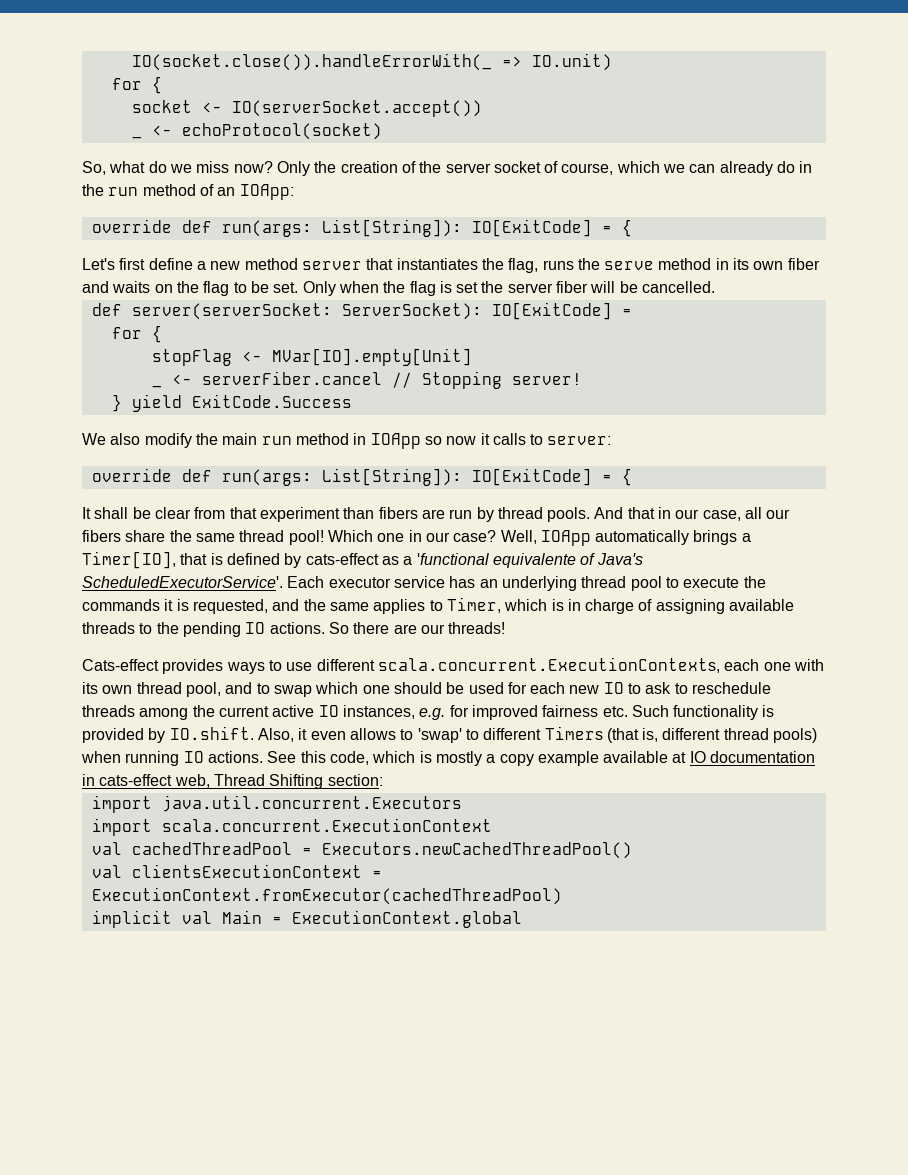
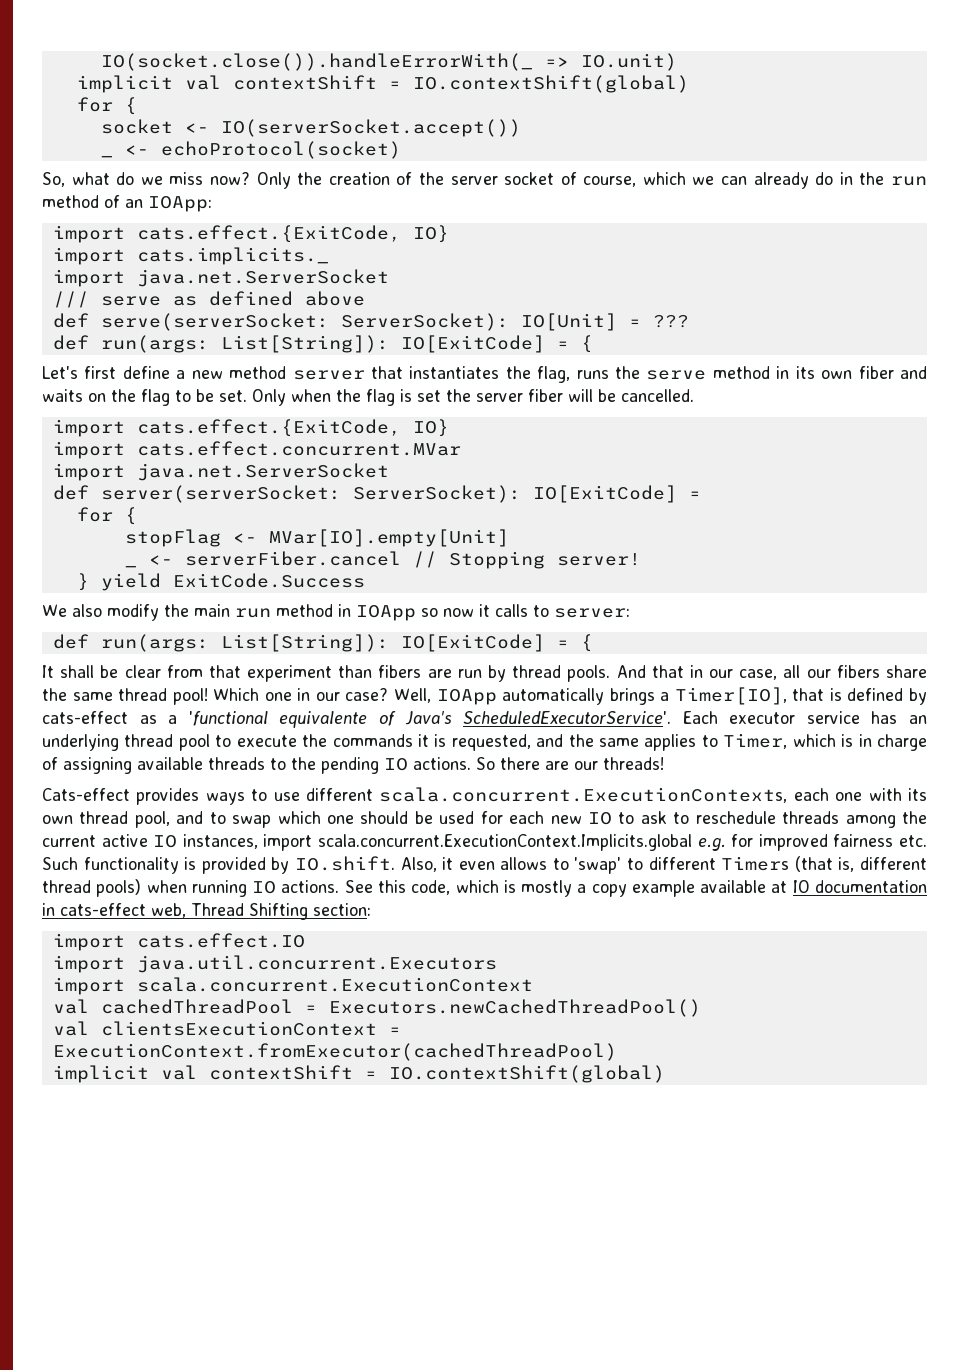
(612, 62) none -> [76,75,689,93] // implicit val contextShift = IO.contextShift(global)
[91,219,172,233] override -> [52,225,449,243] [52,247,329,265] [52,269,389,287] [52,291,365,308] [52,313,689,331] import cats.effect.{ExitCode, IO} // import cats.implicits._ // import java.net.ServerSocket // /// serve as defined above // def serve(serverSocket: ServerSocket): IO[Unit] = ??? //
(716, 287) none -> [52,419,449,437] [52,441,461,459] [52,463,389,481] // import cats.effect.{ExitCode, IO} // import cats.effect.concurrent.MVar // import java.net.ServerSocket
[91,468,172,482] override -> (630, 613) none
(415, 712) none -> [263,834,692,851] import scala.concurrent.ExecutionContext.Implicits.global
(383, 780) none -> [52,933,305,951] // import cats.effect.IO
[221,910,522,928] Main = ExecutionContext.global -> [208,1065,665,1083] contextShift = IO.contextShift(global)

